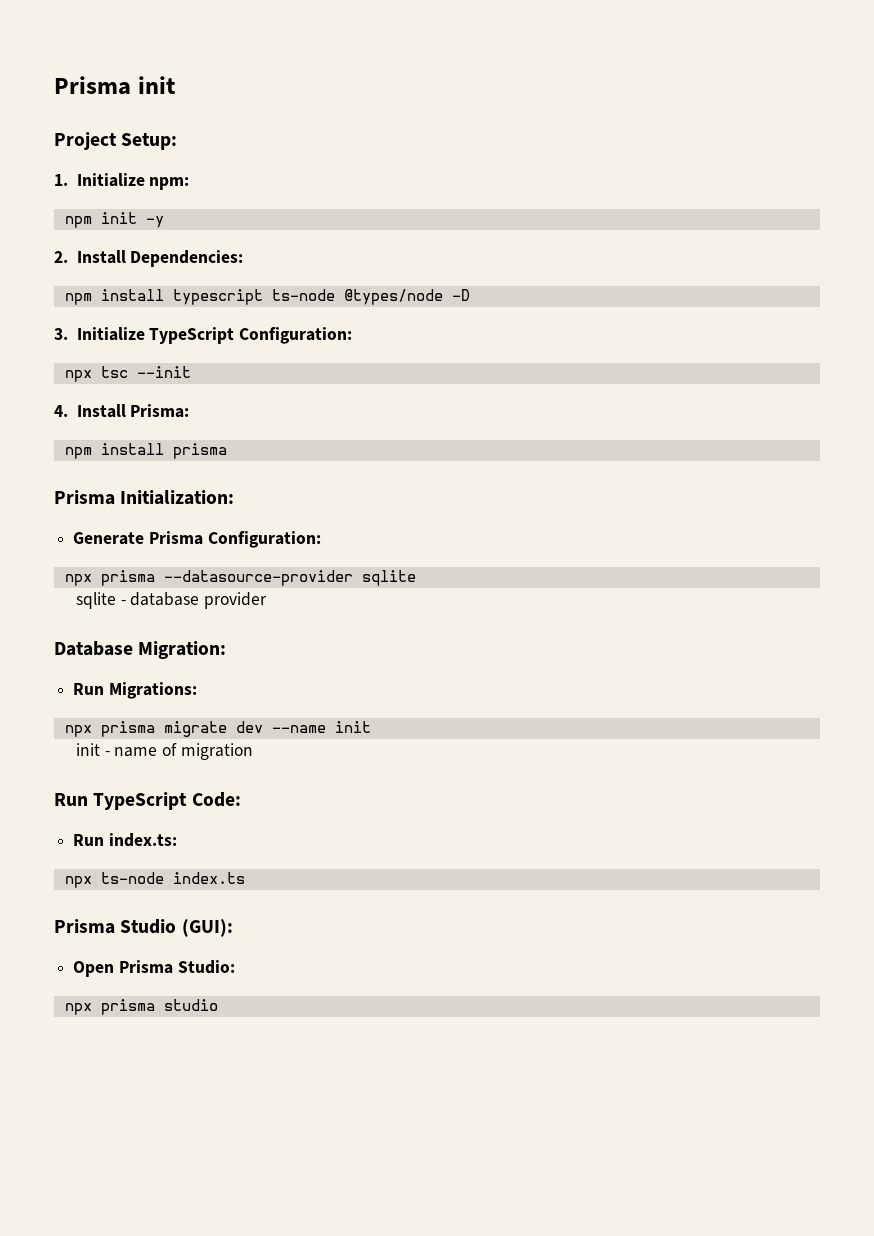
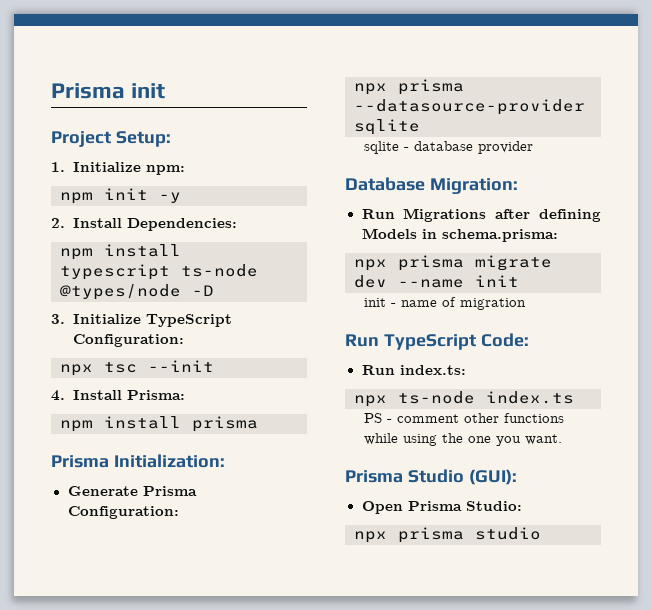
[108,682,197,699] Migrations: -> [403,208,601,222] [361,228,558,242] Migrations after defining Models in schema.prisma:
(245, 878) none -> [363,413,564,423] [363,433,562,446] // PS - comment other functions while using the one you want.

